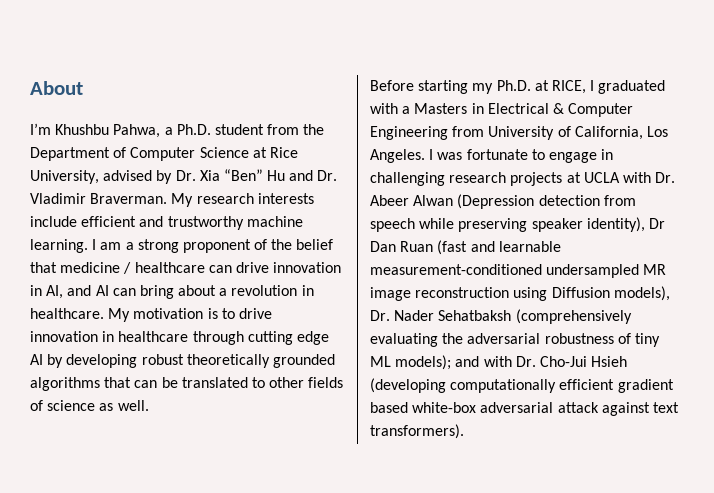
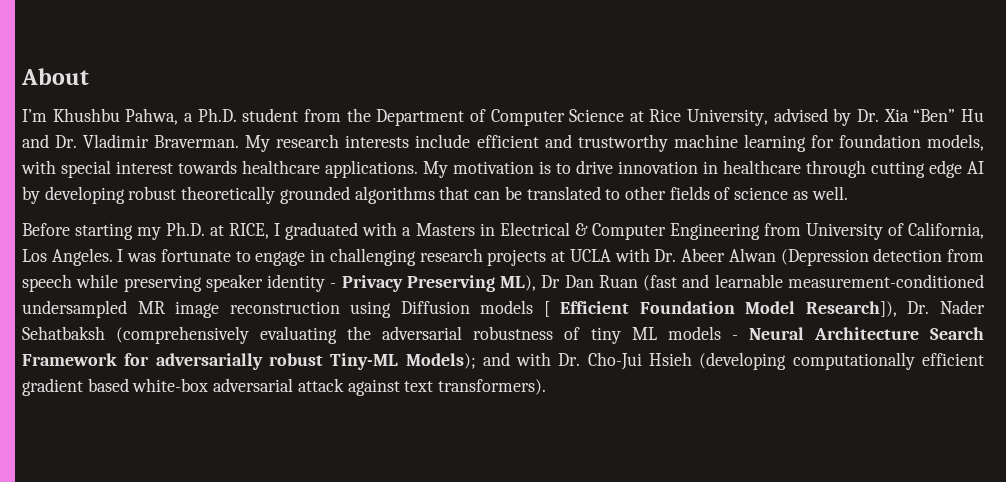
[30,239,334,253] [30,262,342,274] [30,285,314,299] [30,308,104,319] learning. I am a strong proponent of the belief that medicine / healthcare can drive innovation in AI, and AI can bring about a revolution in healthcare. -> [743,134,985,152] [21,160,418,178] learning for foundation models, with special interest towards healthcare applications.
[586,217,645,232] identity), -> [267,274,537,292] identity - Privacy Preserving ML),
[613,286,670,301] models), -> [480,300,897,317] models [ Efficient Foundation Model Research]),
[395,355,452,370] models); -> [667,326,985,340] [22,353,476,370] models - Neural Architecture Search Framework for adversarially robust Tiny-ML Models);

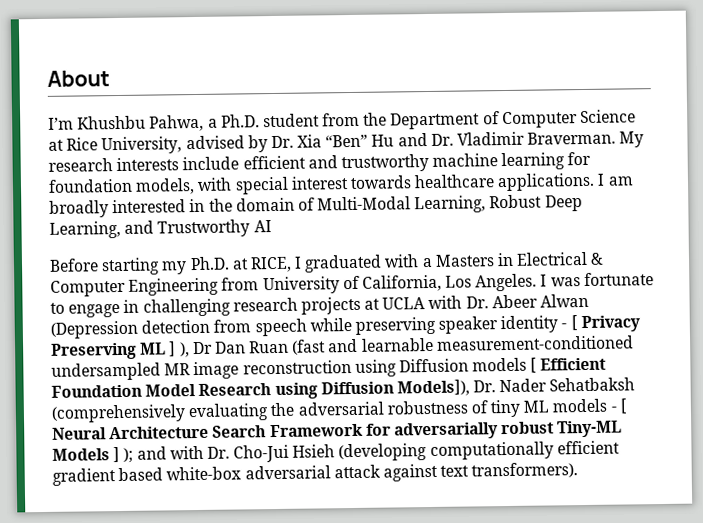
[423,160,984,178] [22,186,848,204] My motivation is to drive innovation in healthcare through cutting edge AI by developing robust theoretically grounded algorithms that can be translated to other fields of science as well. -> [597,173,634,186] [49,194,583,218] [49,219,272,239] I am broadly interested in the domain of Multi-Modal Learning, Robust Deep Learning, and Trustworthy AI
(337, 285) none -> [570,315,578,331] [
[500,275,537,291] ML), -> [140,341,190,358] ML ] ),
[805,301,897,317] Research]), -> [198,379,470,400] Research using Diffusion Models]),
(738, 337) none -> [619,398,627,414] [
[405,353,476,369] Models); -> [52,447,134,463] Models ] );

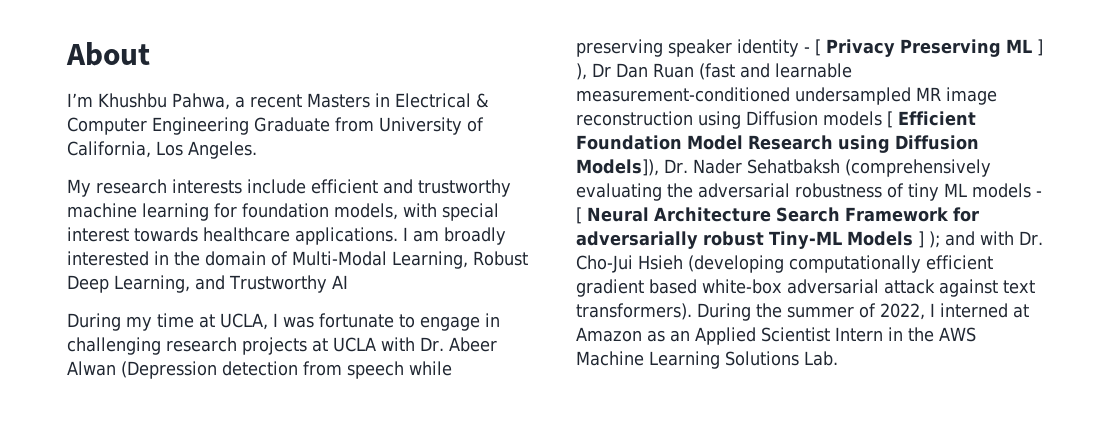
[220,109,637,130] [48,131,617,155] Ph.D. student from the Department of Computer Science at Rice University, advised by Dr. Xia “Ben” Hu and Dr. Vladimir Braverman. -> [249,93,489,108] [67,117,484,135] [67,141,257,159] recent Masters in Electrical & Computer Engineering Graduate from University of California, Los Angeles. //
[49,251,605,276] [50,273,538,297] Before starting my Ph.D. at RICE, I graduated with a Masters in Electrical & Computer Engineering from University of California, Los Angeles. -> [67,313,268,331] During my time at UCLA,
(579, 470) none -> [697,303,1029,321] [576,327,976,345] [576,351,838,369] During the summer of 2022, I interned at Amazon as an Applied Scientist Intern in the AWS Machine Learning Solutions Lab.

